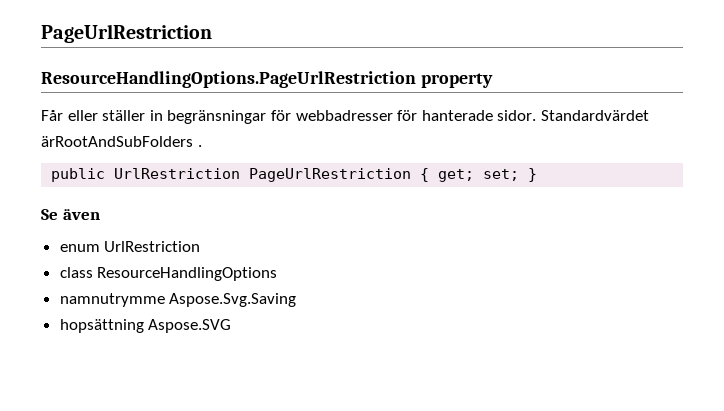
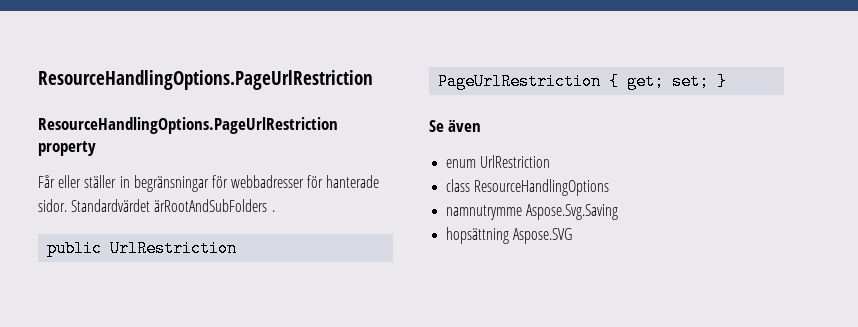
[41,24,212,43] PageUrlRestriction -> [38,70,373,90] ResourceHandlingOptions.PageUrlRestriction

